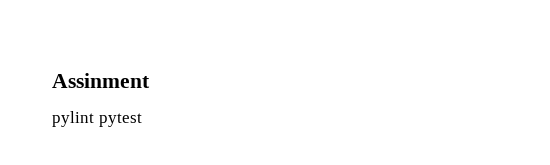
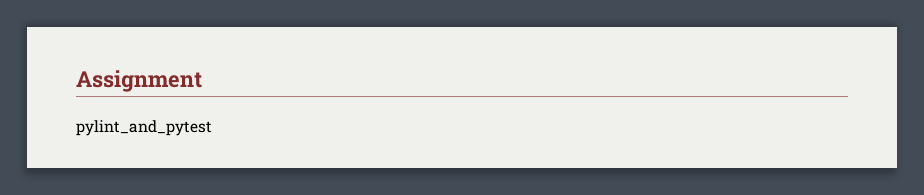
[52,73,150,88] [52,111,142,127] Assinment // pylint pytest -> [76,70,202,92] [76,120,212,136] Assignment // pylint_and_pytest

